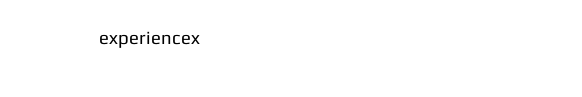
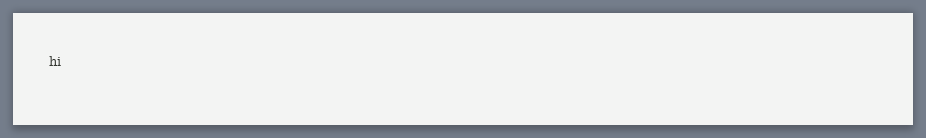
[99,31,200,48] experiencex -> [49,56,61,66] hi

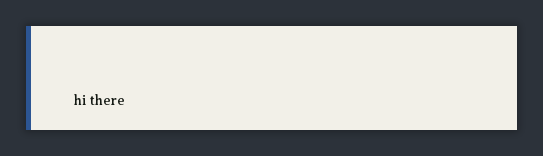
(61, 61) none -> [90,94,125,105] there

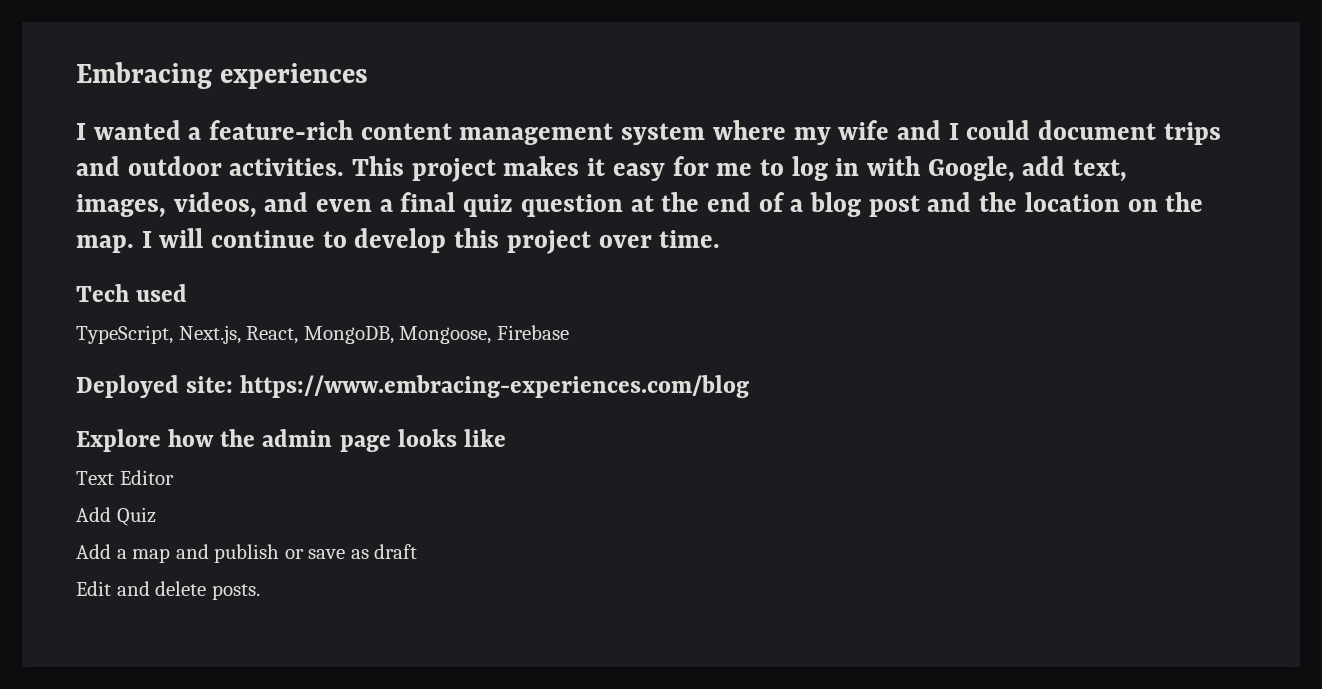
[74,94,125,105] hi there -> [76,62,369,89] [76,120,1221,145] [76,156,1128,182] [76,192,1204,218] [76,228,721,254] [76,284,188,302] [76,325,569,344] [76,375,750,398] [76,429,506,452] [76,470,174,485] [76,507,156,526] [76,544,418,563] [76,581,260,600] Embracing experiences // I wanted a feature-rich content management system where my wife and I could document trips and outdoor activities. This project makes it easy for me to log in with Google, add text, images, videos, and even a final quiz question at the end of a blog post and the location on the map. I will continue to develop this project over time. // Tech used // TypeScript, Next.js, React, MongoDB, Mongoose, Firebase // Deployed site: https://www.embracing-experiences.com/blog // Explore how the admin page looks like // Text Editor // Add Quiz // Add a map and publish or save as draft // Edit and delete posts.

